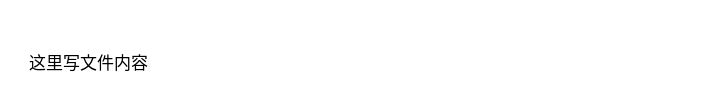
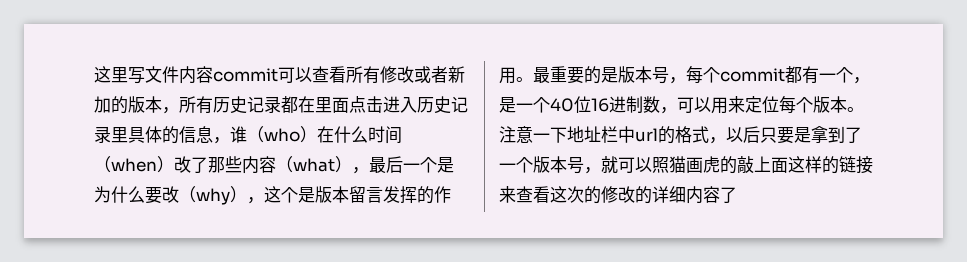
(148, 62) none -> [213,66,465,84] [94,96,468,114] [94,126,402,144] [94,156,454,174] [94,186,451,205] [499,66,870,84] [499,96,864,114] [499,126,862,144] [499,156,873,174] [499,186,737,204] commit可以查看所有修改或者新加的版本，所有历史记录都在里面点击进入历史记录里具体的信息，谁（who）在什么时间（when）改了那些内容（what），最后一个是为什么要改（why），这个是版本留言发挥的作用。最重要的是版本号，每个commit都有一个，是一个40位16进制数，可以用来定位每个版本。注意一下地址栏中url的格式，以后只要是拿到了一个版本号，就可以照猫画虎的敲上面这样的链接来查看这次的修改的详细内容了

